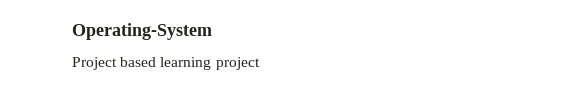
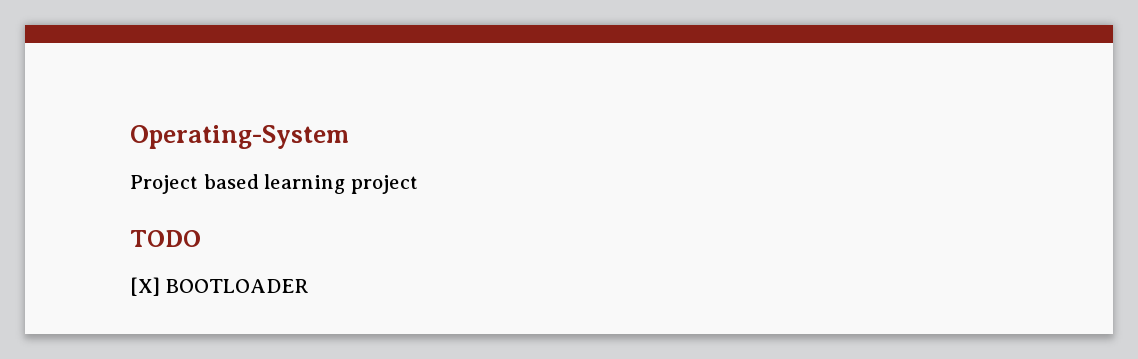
(260, 63) none -> [130,230,201,247] [130,277,309,296] // TODO // [X] BOOTLOADER

